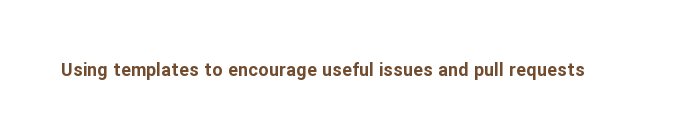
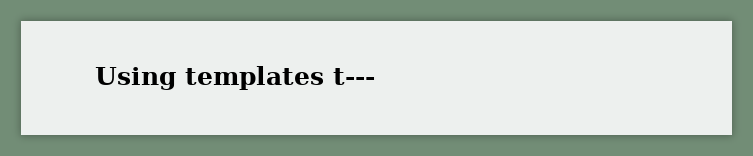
[204,62,585,80] to encourage useful issues and pull requests -> [333,68,375,85] t---

